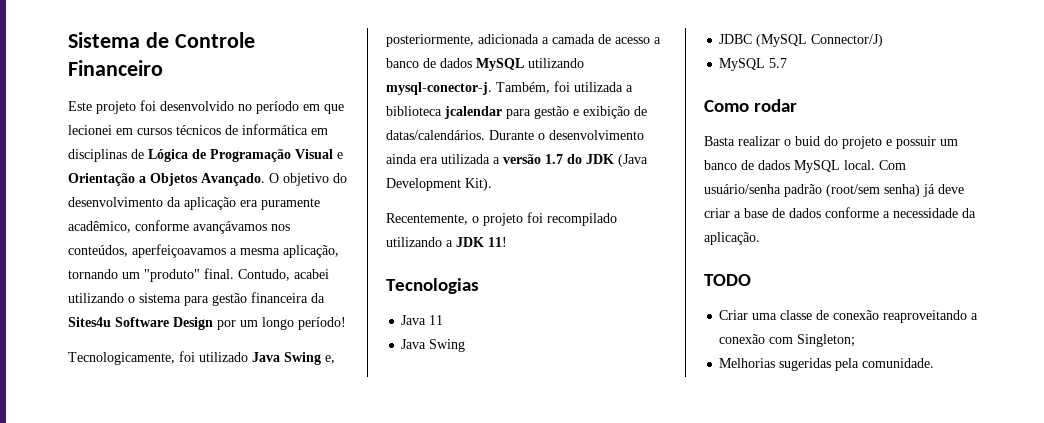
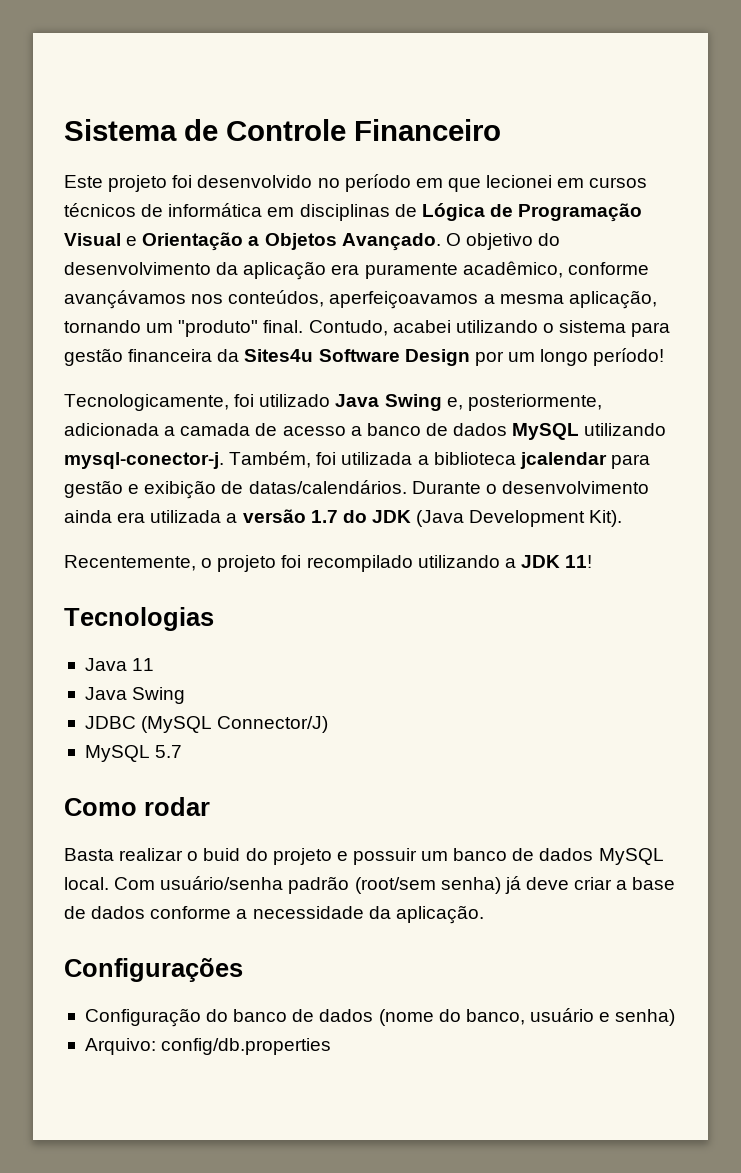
[704,274,751,286] [719,310,979,323] [719,334,856,347] [719,358,935,371] TODO // Criar uma classe de conexão reaproveitando a conexão com Singleton; // Melhorias sugeridas pela comunidade. -> [64,958,243,982] [84,1008,676,1027] [84,1038,332,1055] Configurações // Configuração do banco de dados (nome do banco, usuário e senha) // Arquivo: config/db.properties

